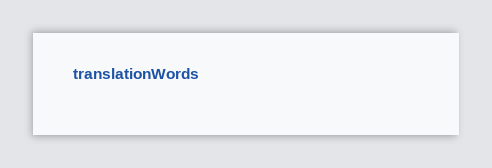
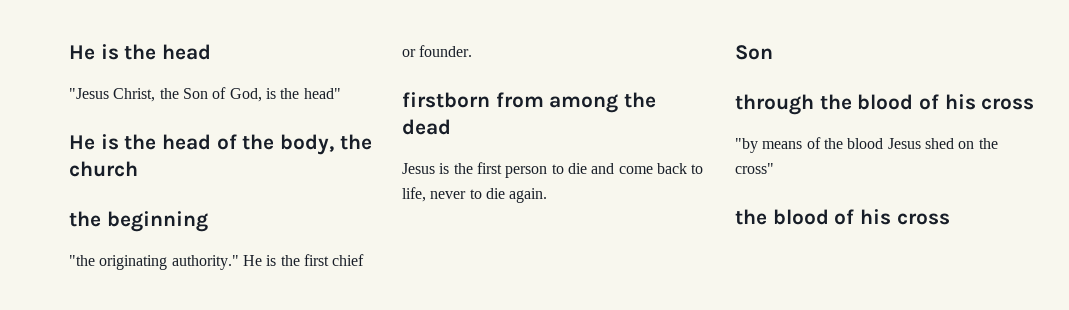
[73,68,199,79] translationWords -> [69,44,212,60] [69,87,341,102] [69,134,372,155] [69,161,138,177] [69,211,208,232] [69,254,365,270] [402,45,473,57] [402,92,657,113] [402,119,451,135] [402,162,704,178] [402,187,548,203] [735,45,773,60] [735,94,1035,115] [735,137,998,153] [735,163,774,174] [735,209,950,225] He is the head // "Jesus Christ, the Son of God, is the head" // He is the head of the body, the church // the beginning // "the originating authority." He is the first chief or founder. // firstborn from among the dead // Jesus is the first person to die and come back to life, never to die again. // Son // through the blood of his cross // "by means of the blood Jesus shed on the cross" // the blood of his cross

